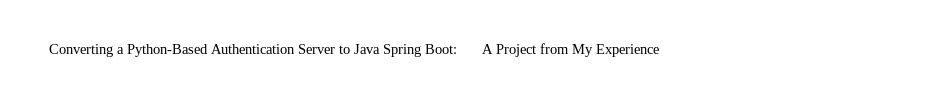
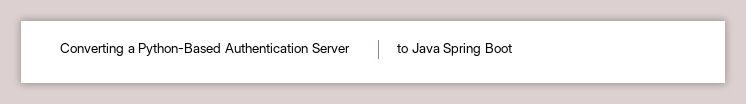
[425,43,659,57] Boot: A Project from My Experience -> [484,43,512,53] Boot

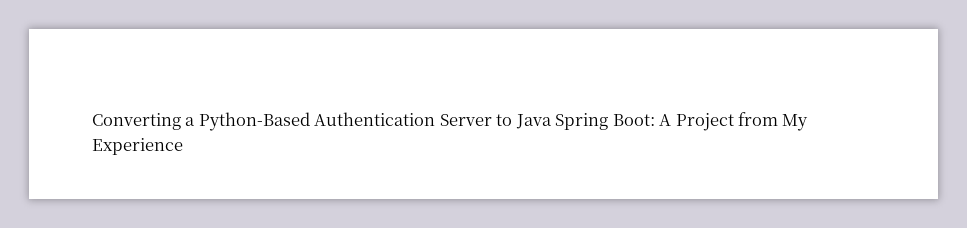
[484,43,512,53] Boot -> [612,112,809,131] [92,138,183,155] Boot: A Project from My Experience

